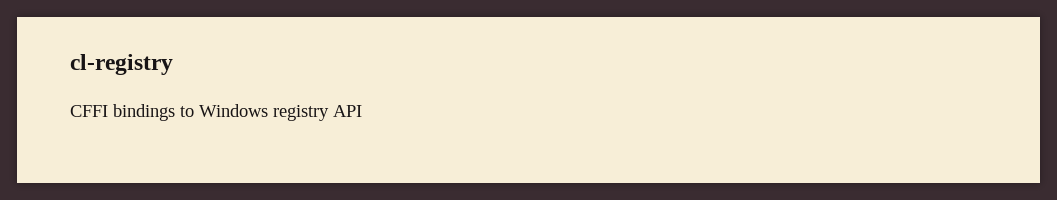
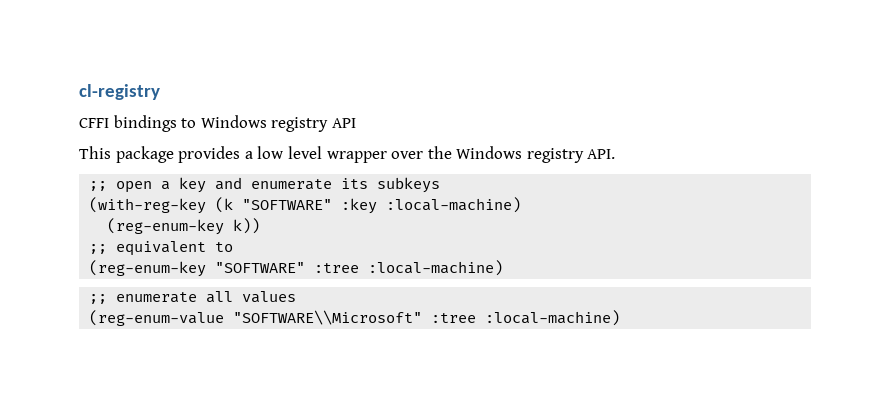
(362, 111) none -> [79,146,616,163] [89,177,441,193] [89,197,522,214] [107,218,261,235] [89,241,234,256] [89,260,504,277] [89,291,297,304] [89,310,621,326] // This package provides a low level wrapper over the Windows registry API. // ;; open a key and enumerate its subkeys // (with-reg-key (k "SOFTWARE" :key :local-machine) // (reg-enum-key k)) // ;; equivalent to // (reg-enum-key "SOFTWARE" :tree :local-machine) // ;; enumerate all values // (reg-enum-value "SOFTWARE\\Microsoft" :tree :local-machine)

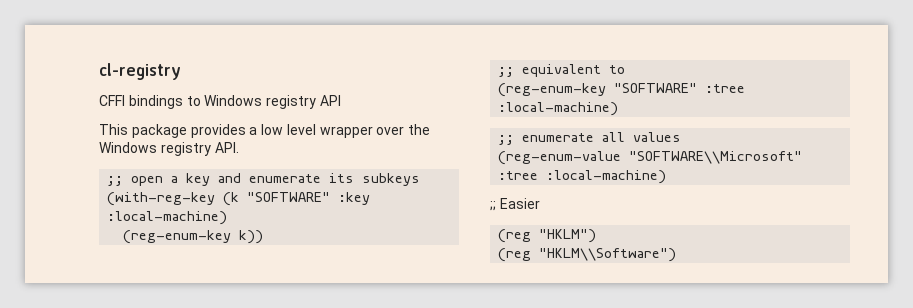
(621, 318) none -> [490,198,540,211] [498,229,597,243] [498,248,677,262] // ;; Easier // (reg "HKLM") // (reg "HKLM\\Software")

